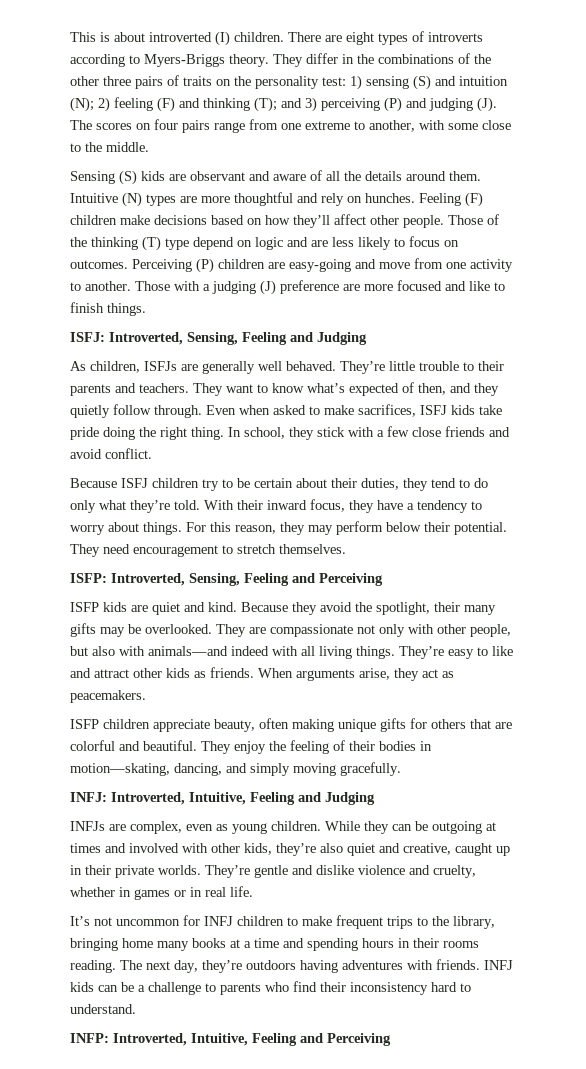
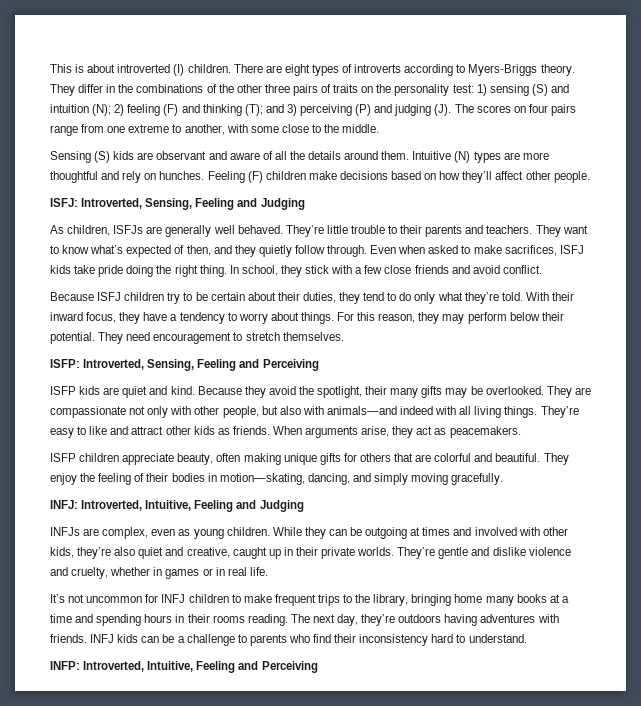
[448,214,499,225] [70,236,459,251] [70,258,513,273] [70,280,505,295] [70,302,146,316] Those of the thinking (T) type depend on logic and are less likely to focus on outcomes. Perceiving (P) children are easy-going and move from one activity to another. Those with a judging (J) preference are more focused and like to finish things. -> (590, 177) none

